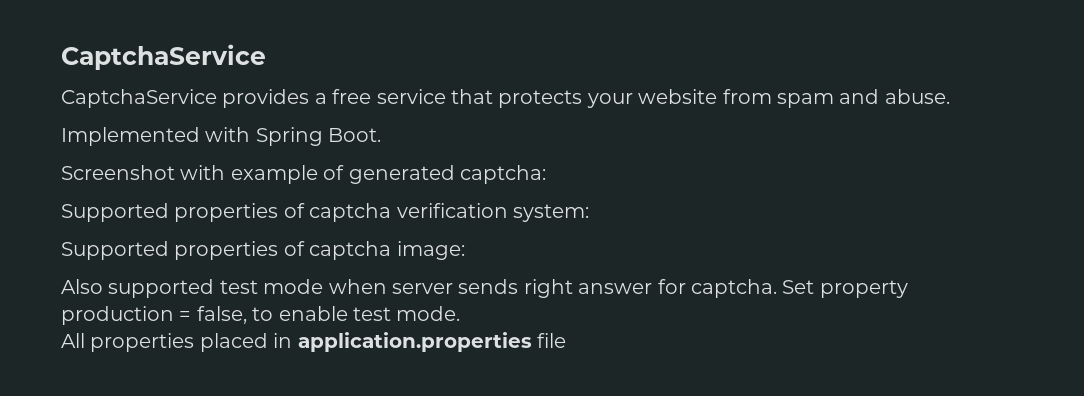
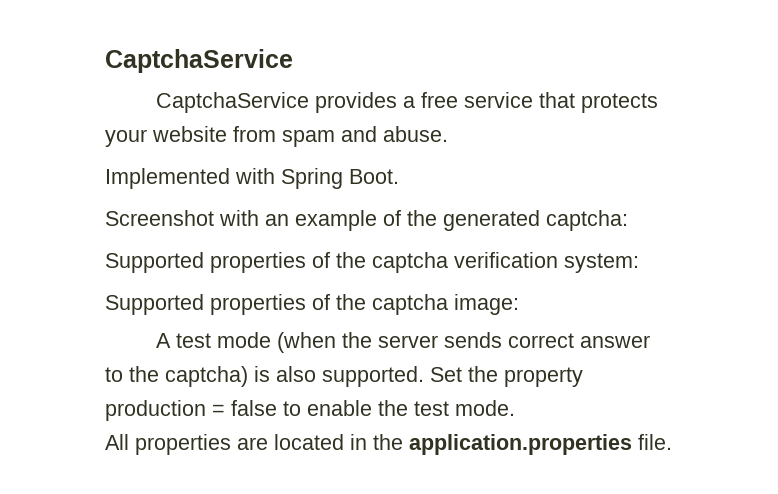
(226, 172) none -> [265,214,289,226] an
(345, 172) none -> [407,210,437,226] the
(305, 210) none -> [336,252,366,268] the
(305, 248) none -> [336,294,366,310] the
[61,279,815,298] Also supported test mode when server sends right answer for captcha. Set -> [156,332,651,353] [105,366,498,387] A test mode (when the server sends correct answer to the captcha) is also supported. Set the
[196,306,247,324] false, -> [231,400,277,416] false
(348, 313) none -> [378,400,408,416] the
[199,332,566,352] placed in application.properties file -> [237,434,672,455] are located in the application.properties file.

